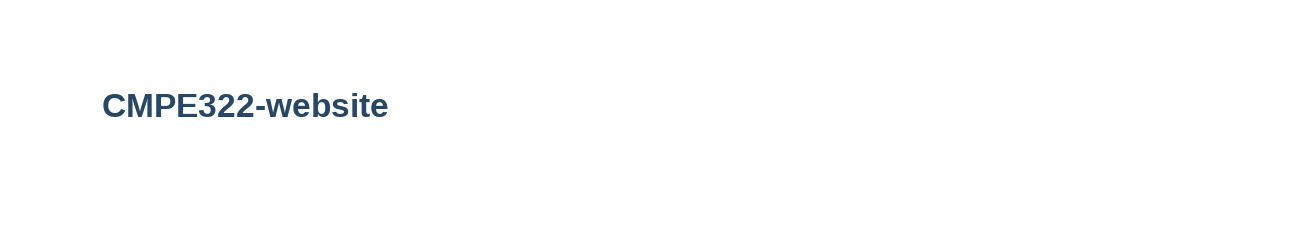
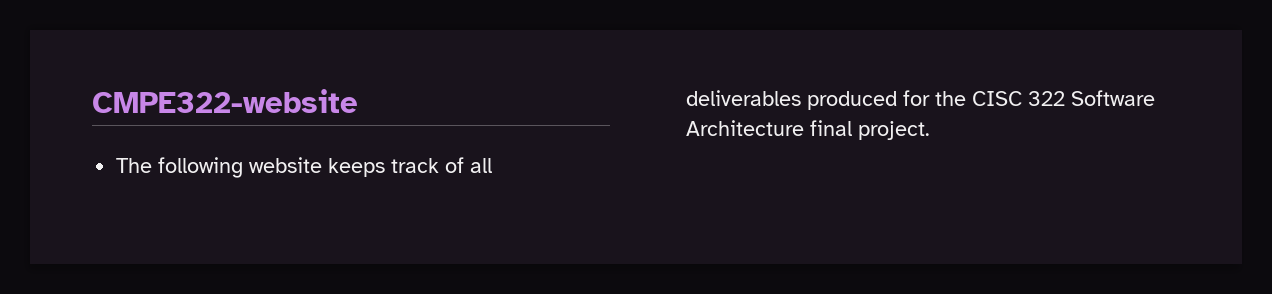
(389, 105) none -> [116,157,493,178] [686,90,1156,110] [686,120,931,140] // The following website keeps track of all deliverables produced for the CISC 322 Software Architecture final project.

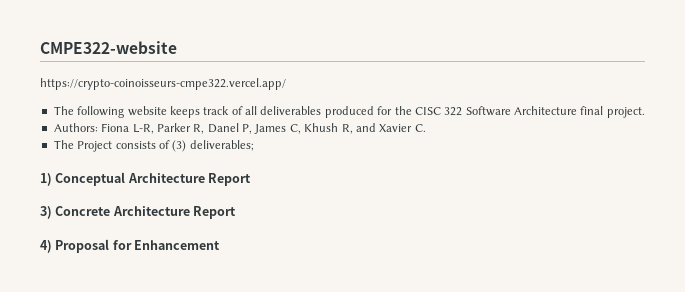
(358, 101) none -> [40,78,286,90] // https://crypto-coinoisseurs-cmpe322.vercel.app/
(931, 130) none -> [53,123,426,134] [53,140,254,152] [40,172,252,186] [40,206,237,219] [40,239,221,253] // Authors: Fiona L-R, Parker R, Danel P, James C, Khush R, and Xavier C. // The Project consists of (3) deliverables; // 1) Conceptual Architecture Report // 3) Concrete Architecture Report // 4) Proposal for Enhancement

